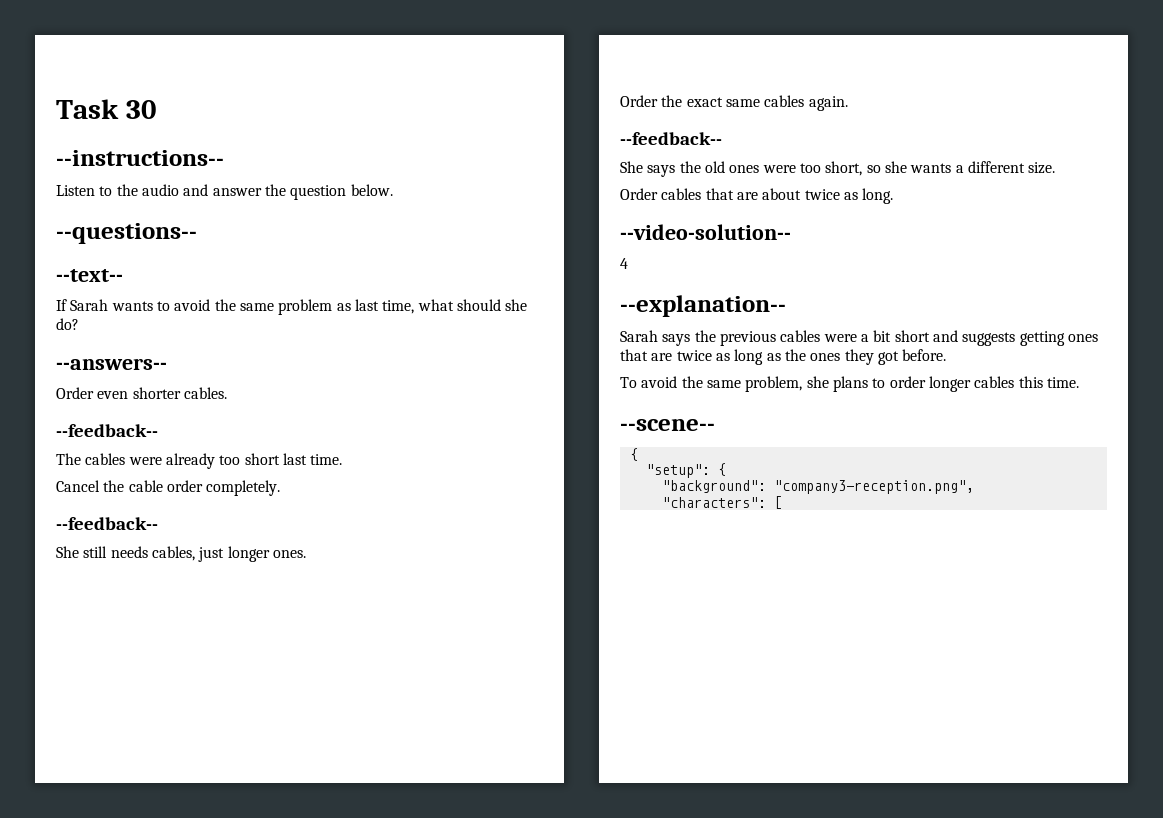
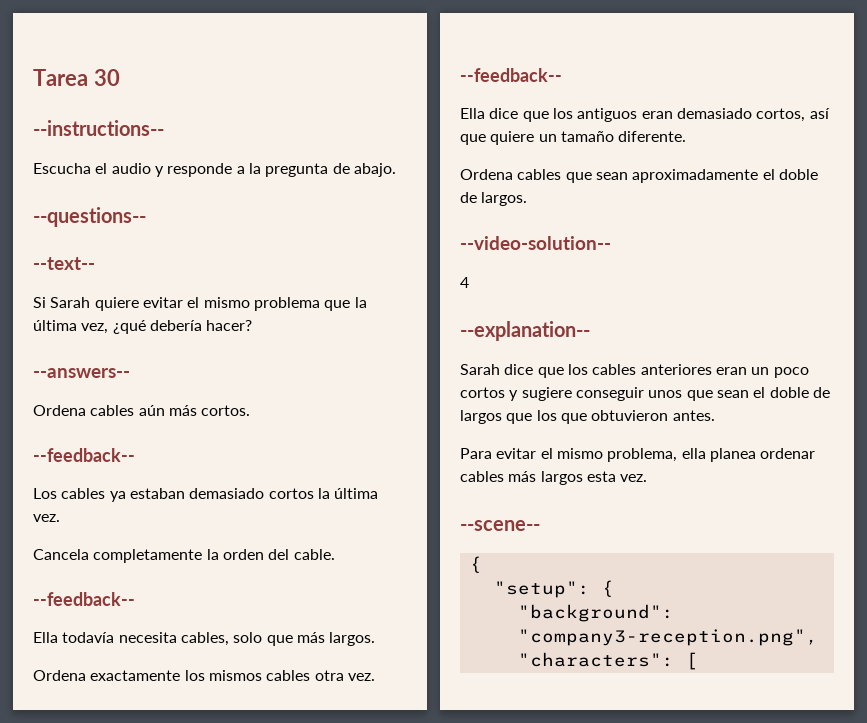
[56,99,119,119] Task -> [33,69,88,86] Tarea
[56,184,393,200] [56,223,197,244] [56,269,123,282] [56,299,528,315] [56,318,79,330] [56,358,167,370] [56,387,227,399] [56,424,158,437] [56,453,343,469] [56,480,281,496] [56,517,158,530] [56,546,306,562] [620,95,848,111] [620,132,722,145] [620,161,1056,177] [620,188,894,204] [620,224,791,240] [620,258,628,269] [620,295,786,317] [620,330,1098,346] [620,349,947,365] [620,376,1079,392] Listen to the audio and answer the question below. // --questions-- // --text-- // If Sarah wants to avoid the same problem as last time, what should she do? // --answers-- // Order even shorter cables. // --feedback-- // The cables were already too short last time. // Cancel the cable order completely. // --feedback-- // She still needs cables, just longer ones. // Order the exact same cables again. // --feedback-- // She says the old ones were too short, so she wants a different size. // Order cables that are about twice as long. // --video-solution-- // 4 // --explanation-- // Sarah says the previous cables were a bit short and suggests getting ones that are twice as long as the ones they got before. // To avoid the same problem, she plans to order longer cables this time. -> [33,163,396,177] [33,207,146,227] [33,257,95,270] [33,297,367,311] [33,320,253,334] [33,368,130,378] [33,405,251,416] [33,448,135,462] [33,488,379,502] [33,514,60,522] [33,549,335,563] [33,592,135,606] [33,632,376,646] [33,670,375,681] [460,68,562,82] [460,108,830,122] [460,131,687,145] [460,169,818,183] [460,192,528,206] [460,236,611,250] [460,277,469,288] [460,321,590,341] [460,364,809,378] [460,387,830,401] [460,410,715,424] [460,448,816,462] [460,471,648,485] Escucha el audio y responde a la pregunta de abajo. // --questions-- // --text-- // Si Sarah quiere evitar el mismo problema que la última vez, ¿qué debería hacer? // --answers-- // Ordena cables aún más cortos. // --feedback-- // Los cables ya estaban demasiado cortos la última vez. // Cancela completamente la orden del cable. // --feedback-- // Ella todavía necesita cables, solo que más largos. // Ordena exactamente los mismos cables otra vez. // --feedback-- // Ella dice que los antiguos eran demasiado cortos, así que quiere un tamaño diferente. // Ordena cables que sean aproximadamente el doble de largos. // --video-solution-- // 4 // --explanation-- // Sarah dice que los cables anteriores eran un poco cortos y sugiere conseguir unos que sean el doble de largos que los que obtuvieron antes. // Para evitar el mismo problema, ella planea ordenar cables más largos esta vez.

